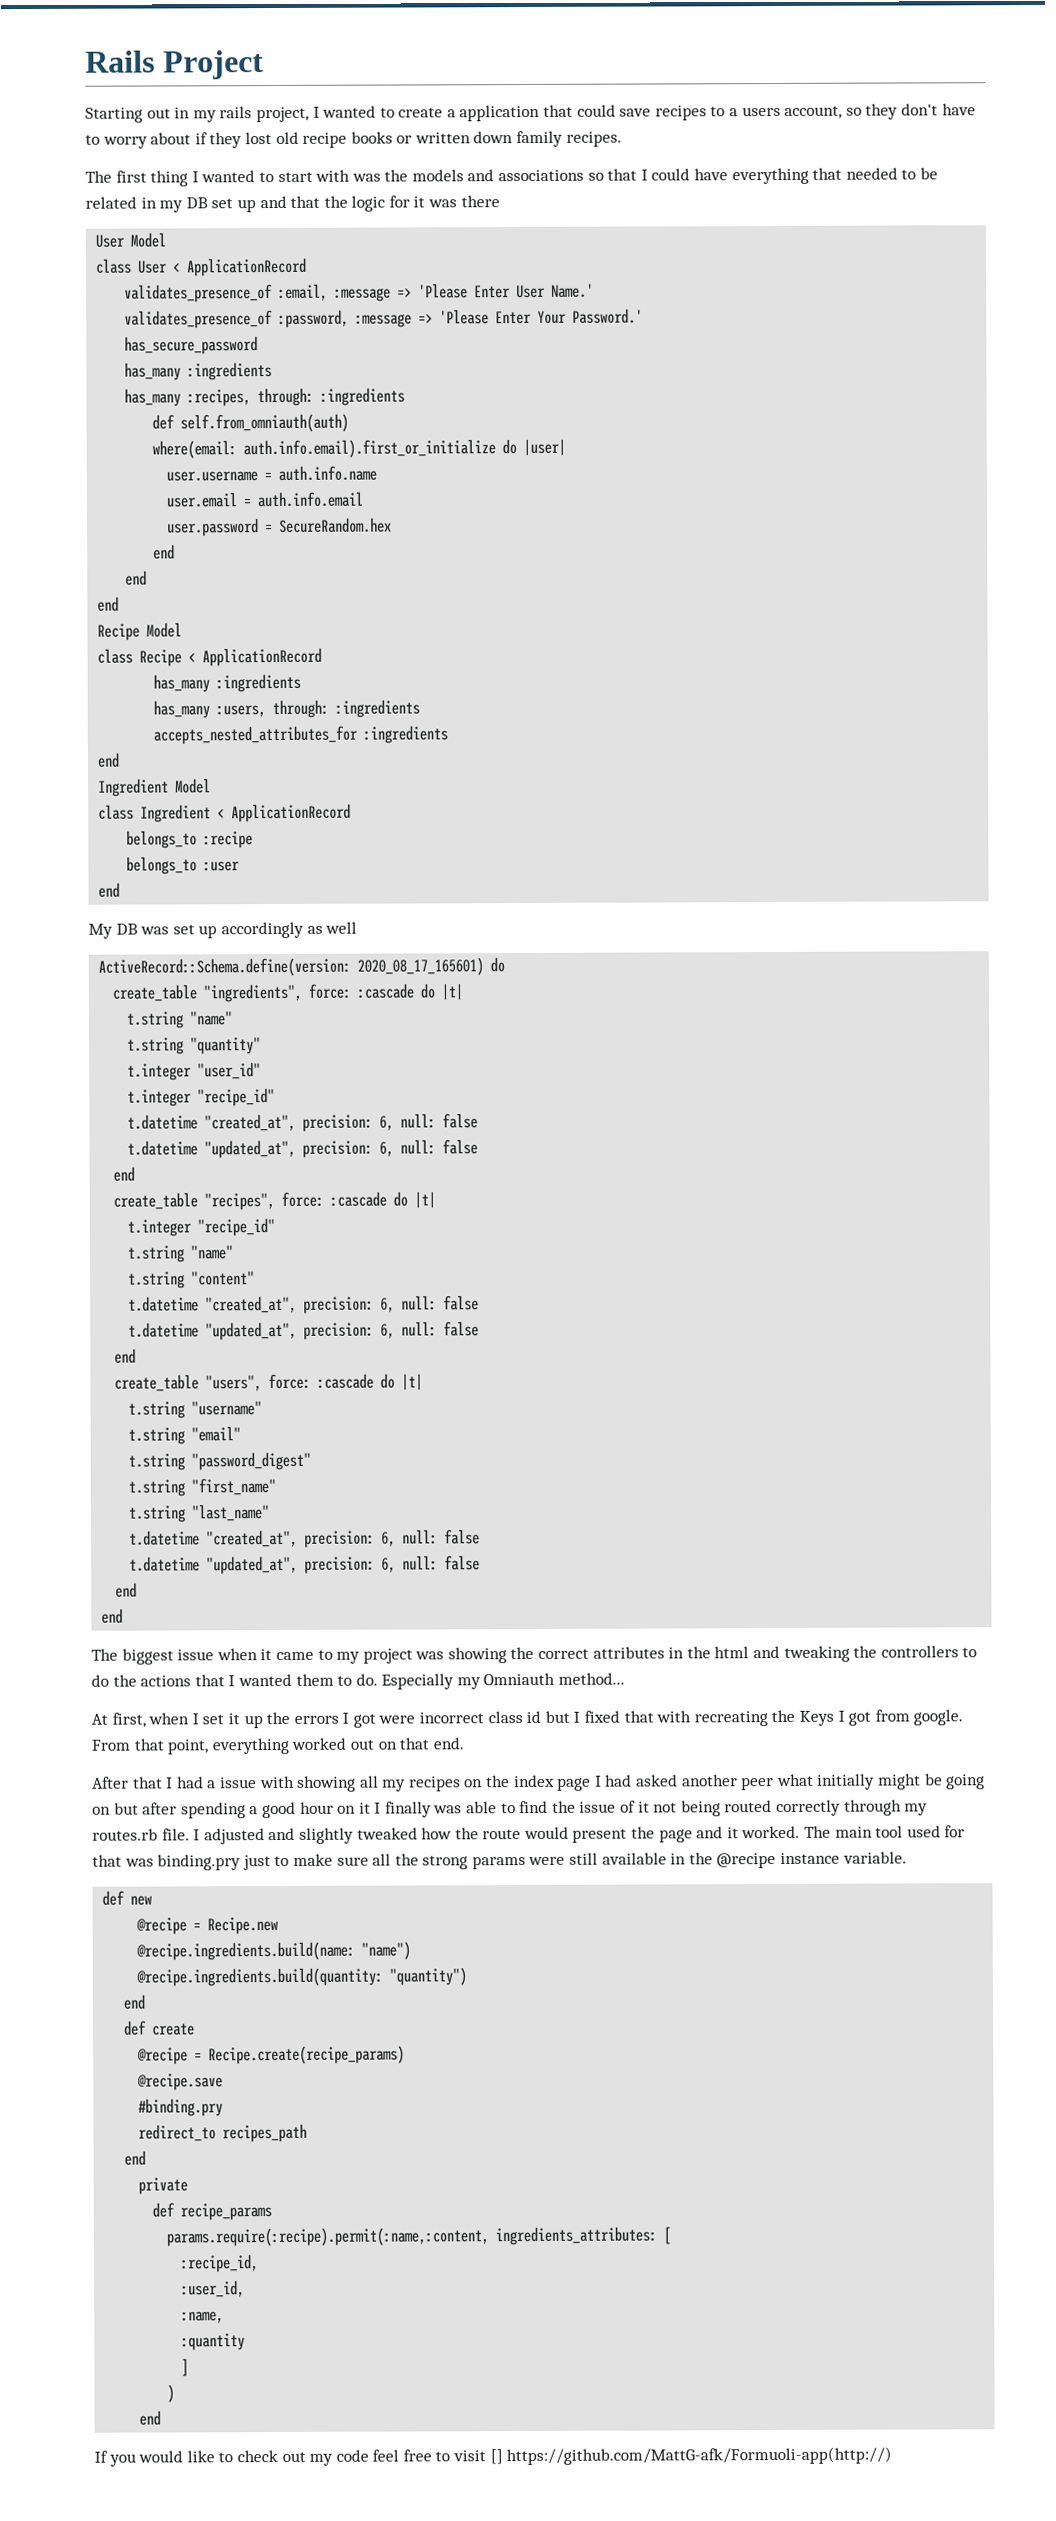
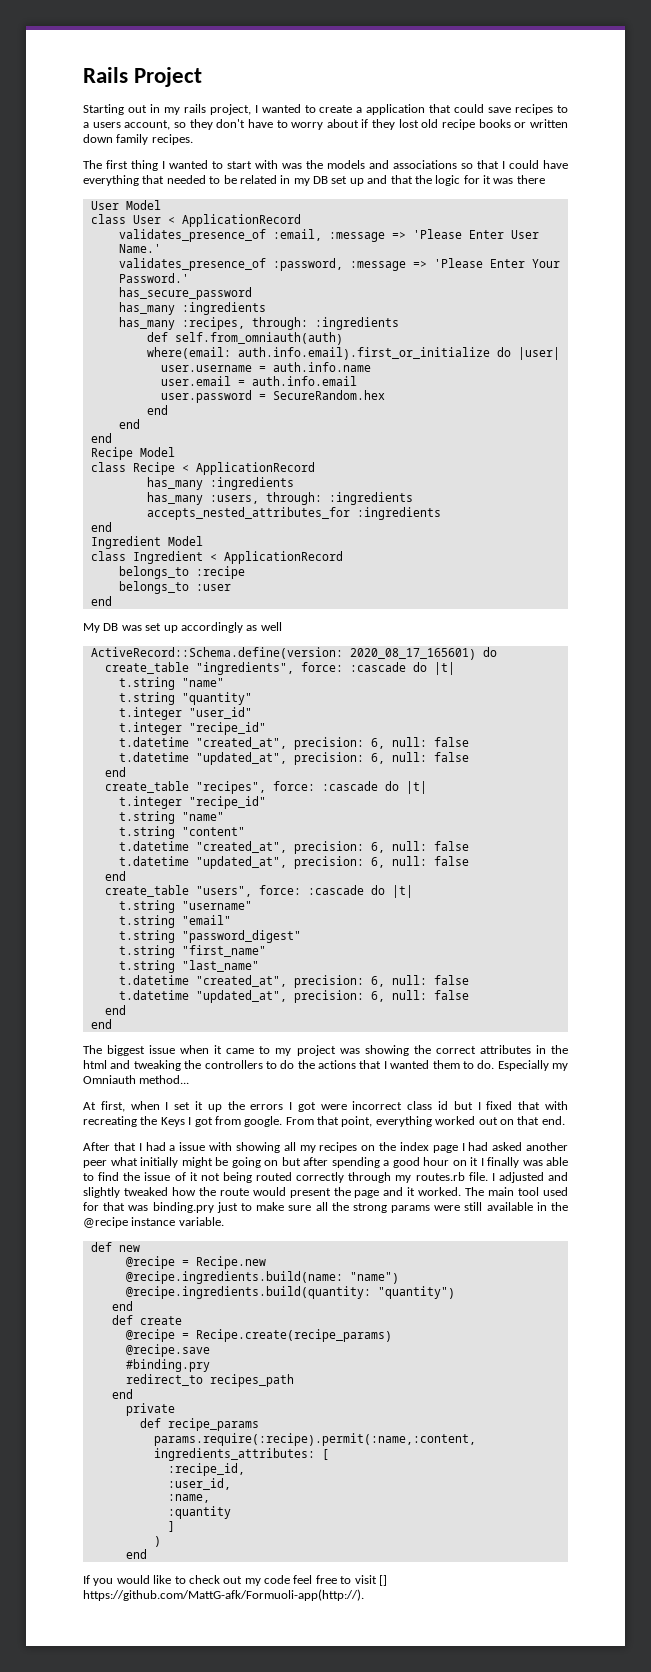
[506,2446,893,2466] https://github.com/MattG-afk/Formuoli-app(http://) -> [83,1589,364,1601] https://github.com/MattG-afk/Formuoli-app(http://).

